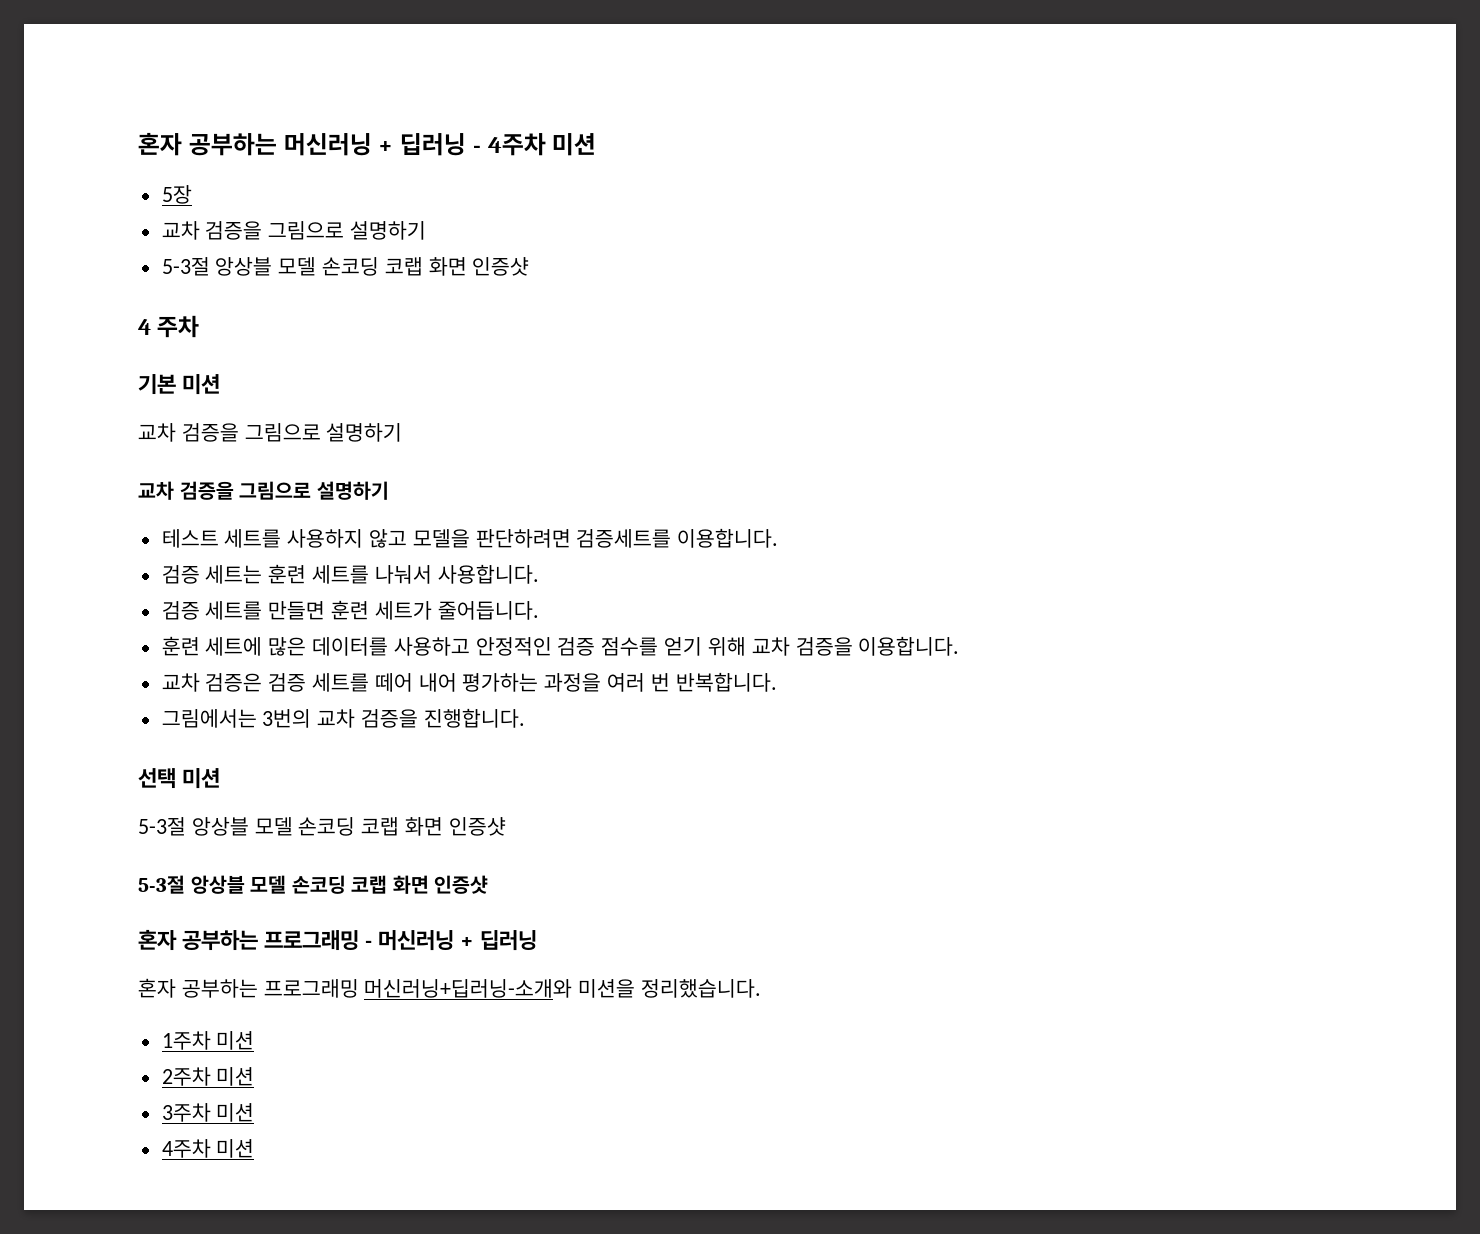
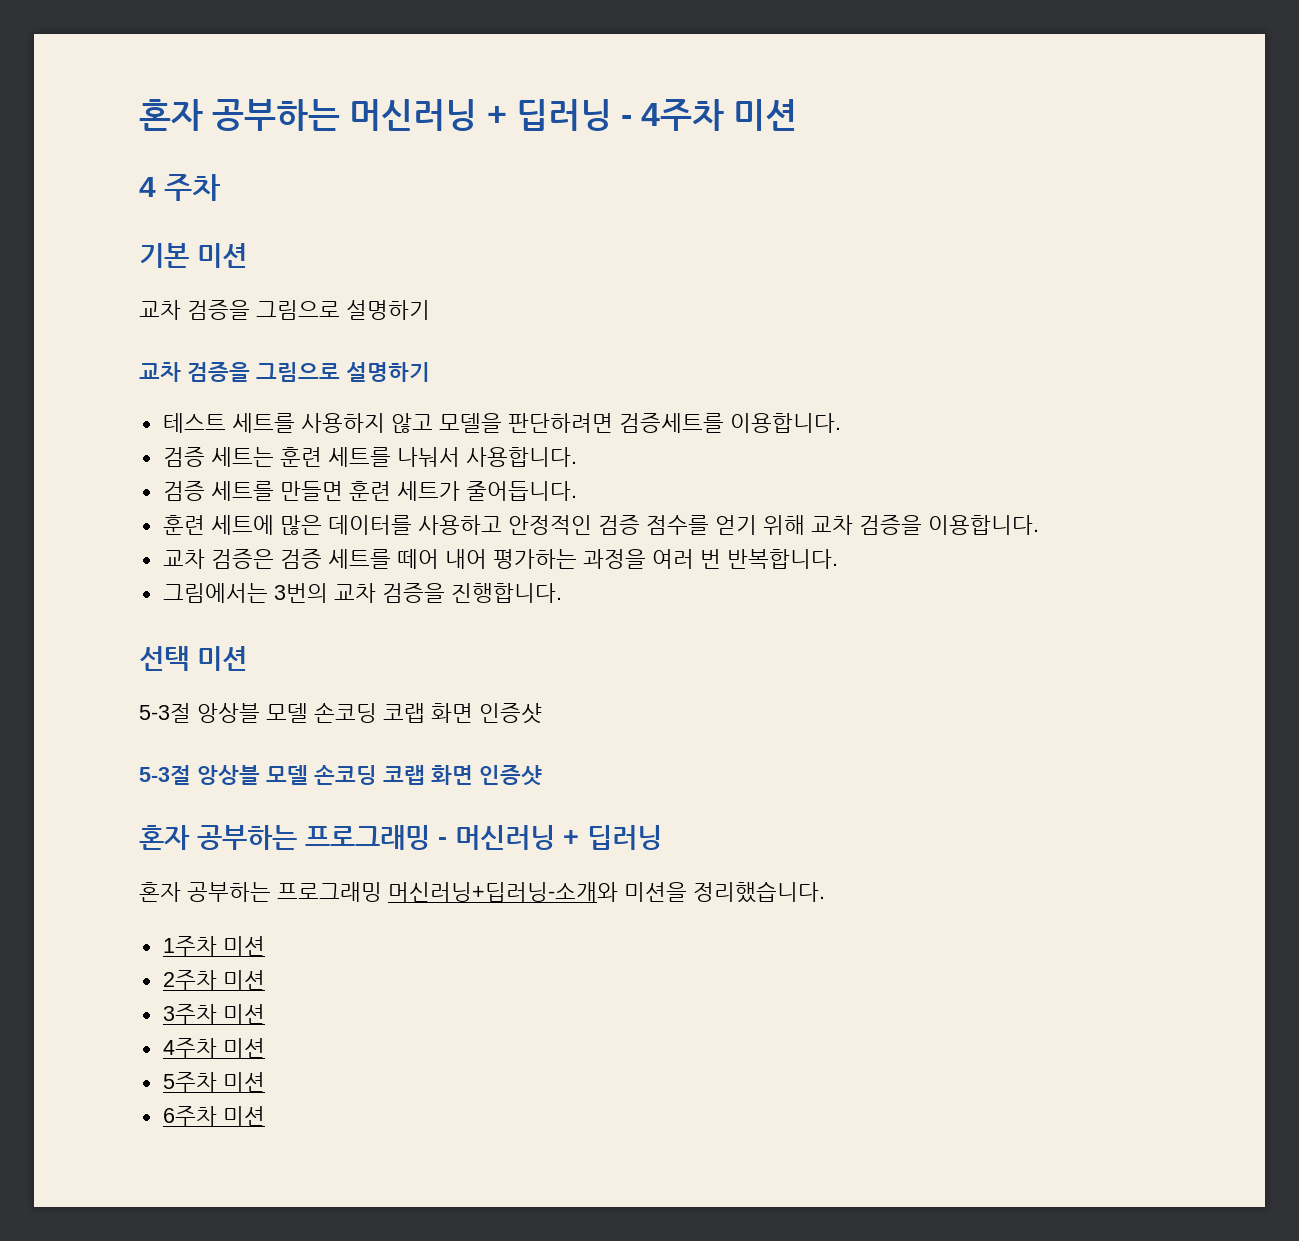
[161,185,192,204] [161,221,427,240] [161,257,530,276] // 5장 // 교차 검증을 그림으로 설명하기 // 5-3절 앙상블 모델 손코딩 코랩 화면 인증샷 -> (798, 115) none
(255, 1148) none -> [162,1072,265,1092] [162,1106,265,1126] // 5주차 미션 // 6주차 미션

